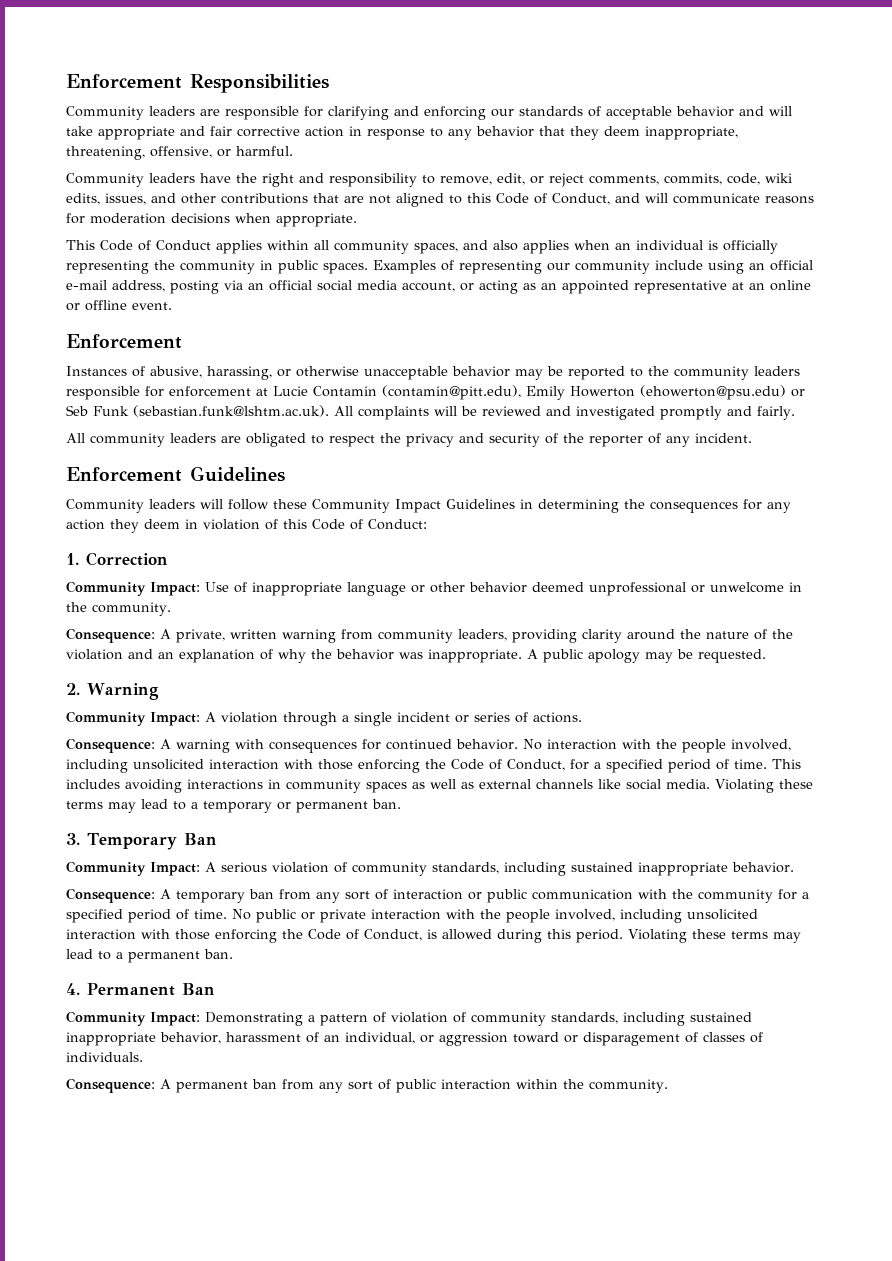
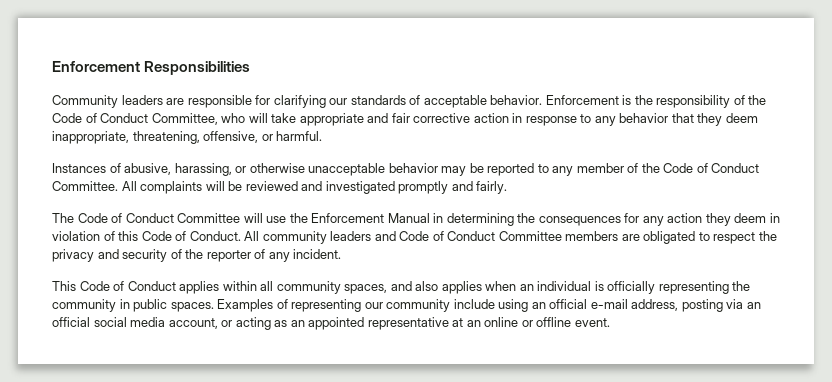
[394,106,486,120] and enforcing -> (326, 101) none
[676,106,764,117] behavior and -> [490,95,767,108] [52,113,246,125] behavior. Enforcement is the responsibility of the Code of Conduct Committee, who
[66,173,792,187] [66,193,814,207] [66,213,357,227] Community leaders have the right and responsibility to remove, edit, or reject comments, commits, code, wiki edits, issues, and other contributions that are not aligned to this Code of Conduct, and will communicate reasons for moderation decisions when appropriate. -> [52,163,760,176] [52,181,508,194] [52,213,780,226] [52,231,777,244] [52,249,342,262] Instances of abusive, harassing, or otherwise unacceptable behavior may be reported to any member of the Code of Conduct Committee. All complaints will be reviewed and investigated promptly and fairly. // The Code of Conduct Committee will use the Enforcement Manual in determining the consequences for any action they deem in violation of this Code of Conduct. All community leaders and Code of Conduct Committee members are obligated to respect the privacy and security of the reporter of any incident.
[66,334,182,349] [66,366,800,380] [66,385,805,400] [66,405,795,420] [66,433,752,447] [66,466,285,482] [66,499,791,513] [66,519,427,533] [66,552,168,566] [66,581,802,596] [66,602,171,616] [66,628,793,643] [66,649,766,663] [66,683,159,700] [66,711,582,726] [66,738,791,753] [66,759,801,773] [66,779,813,793] [66,799,401,813] [66,833,217,850] [66,861,794,876] [66,888,809,903] [66,909,758,923] [66,929,801,943] [66,949,233,963] [66,983,215,996] [66,1011,752,1026] [66,1032,763,1046] [66,1052,143,1062] [66,1078,668,1093] // Enforcement // Instances of abusive, harassing, or otherwise unacceptable behavior may be reported to the community leaders responsible for enforcement at Lucie Contamin (contamin@pitt.edu), Emily Howerton (ehowerton@psu.edu) or Seb Funk (sebastian.funk@lshtm.ac.uk). All complaints will be reviewed and investigated promptly and fairly. // All community leaders are obligated to respect the privacy and security of the reporter of any incident. // Enforcement Guidelines // Community leaders will follow these Community Impact Guidelines in determining the consequences for any action they deem in violation of this Code of Conduct: // 1. Correction // Community Impact: Use of inappropriate language or other behavior deemed unprofessional or unwelcome in the community. // Consequence: A private, written warning from community leaders, providing clarity around the nature of the violation and an explanation of why the behavior was inappropriate. A public apology may be requested. // 2. Warning // Community Impact: A violation through a single incident or series of actions. // Consequence: A warning with consequences for continued behavior. No interaction with the people involved, including unsolicited interaction with those enforcing the Code of Conduct, for a specified period of time. This includes avoiding interactions in community spaces as well as external channels like social media. Violating these terms may lead to a temporary or permanent ban. // 3. Temporary Ban // Community Impact: A serious violation of community standards, including sustained inappropriate behavior. // Consequence: A temporary ban from any sort of interaction or public communication with the community for a specified period of time. No public or private interaction with the people involved, including unsolicited interaction with those enforcing the Code of Conduct, is allowed during this period. Violating these terms may lead to a permanent ban. // 4. Permanent Ban // Community Impact: Demonstrating a pattern of violation of community standards, including sustained inappropriate behavior, harassment of an individual, or aggression toward or disparagement of classes of individuals. // Consequence: A permanent ban from any sort of public interaction within the community. -> (610, 322) none

